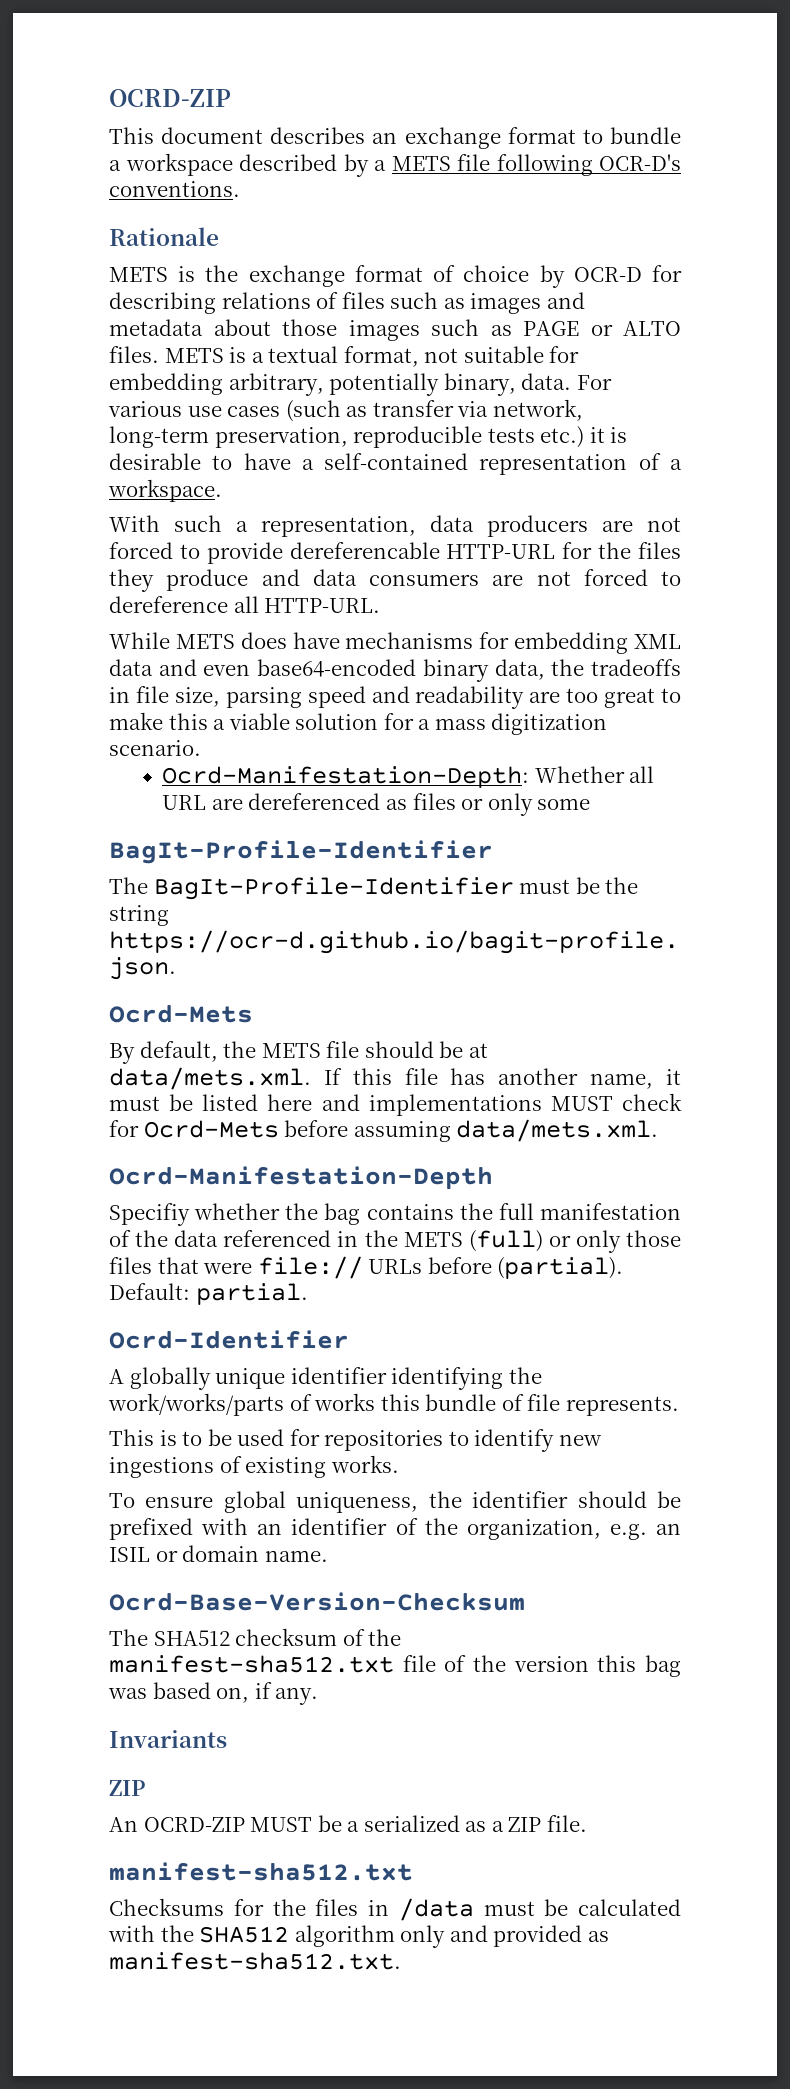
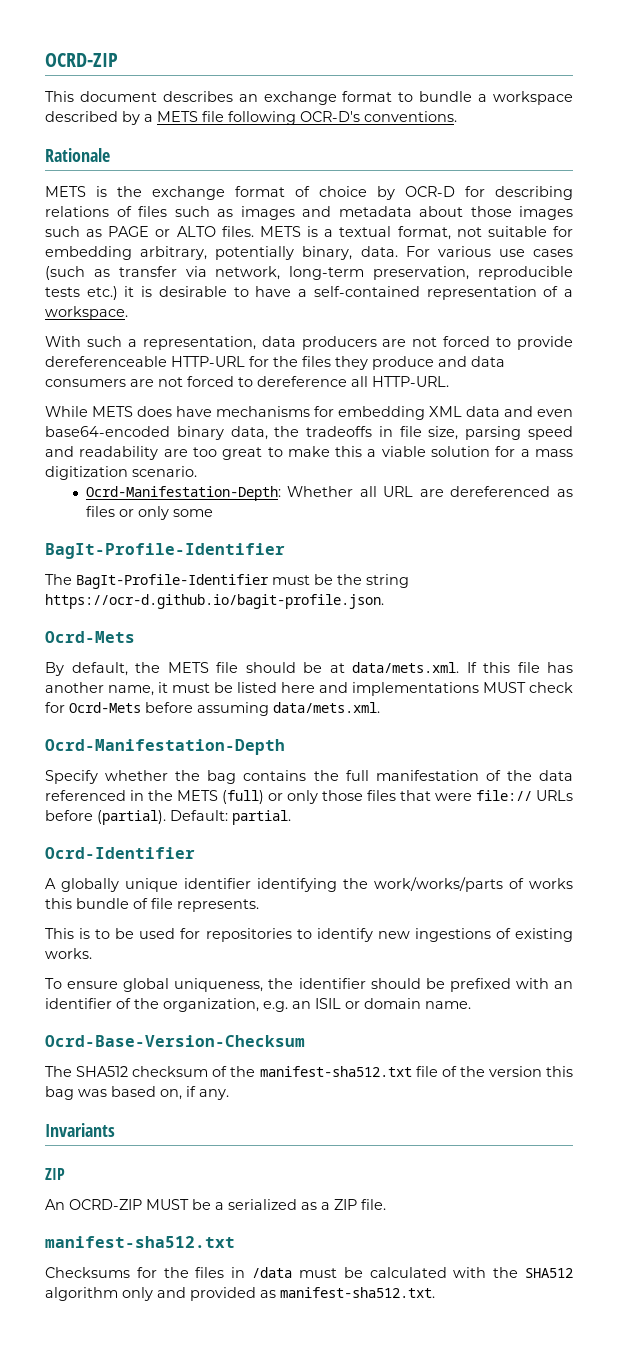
[289,542,440,559] dereferencable -> [45,356,167,367] dereferenceable
[109,1203,190,1226] Specifiy -> [45,770,98,784] Specify

